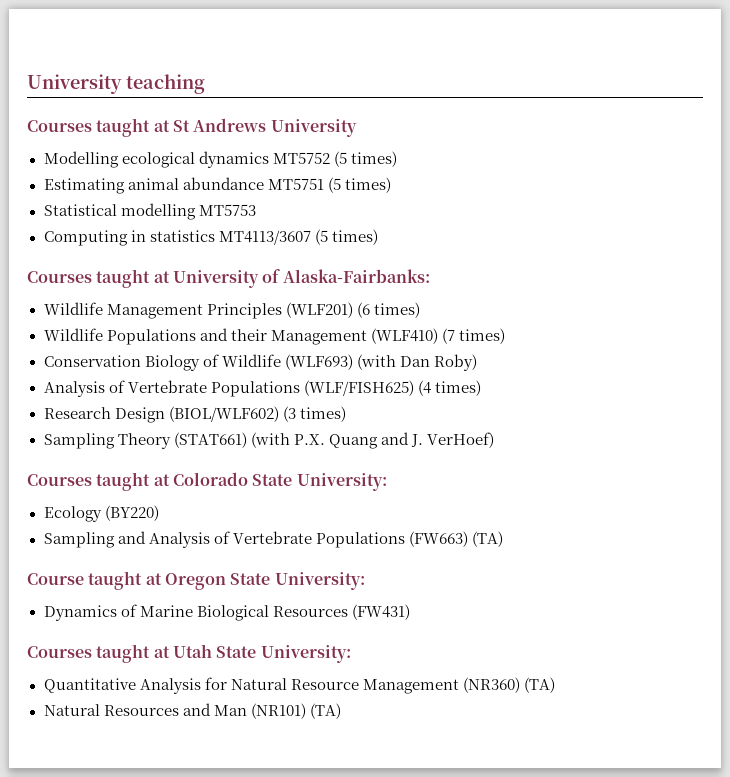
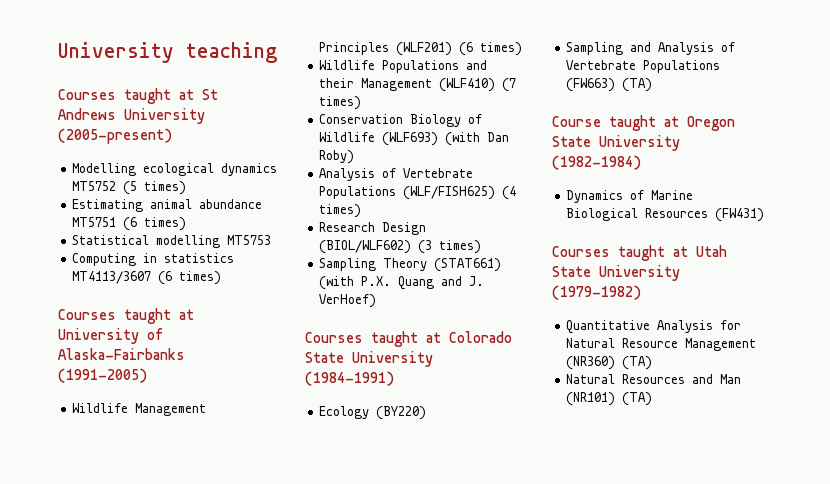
(357, 128) none -> [58,128,172,144] (2005-present)
[327,177,341,193] (5 -> [123,217,138,231] (6
[314,229,328,245] (5 -> [158,271,173,285] (6
[282,269,430,283] Alaska-Fairbanks: -> [58,348,185,360] [58,368,147,383] Alaska-Fairbanks (1991-2005)
[296,473,387,491] University: -> [352,351,433,367] [305,371,394,386] University (1984-1991)
[274,572,365,590] University: -> [599,135,680,151] [552,155,641,170] University (1982-1984)
[260,645,351,663] University: -> [599,265,680,281] [552,285,641,300] University (1979-1982)

